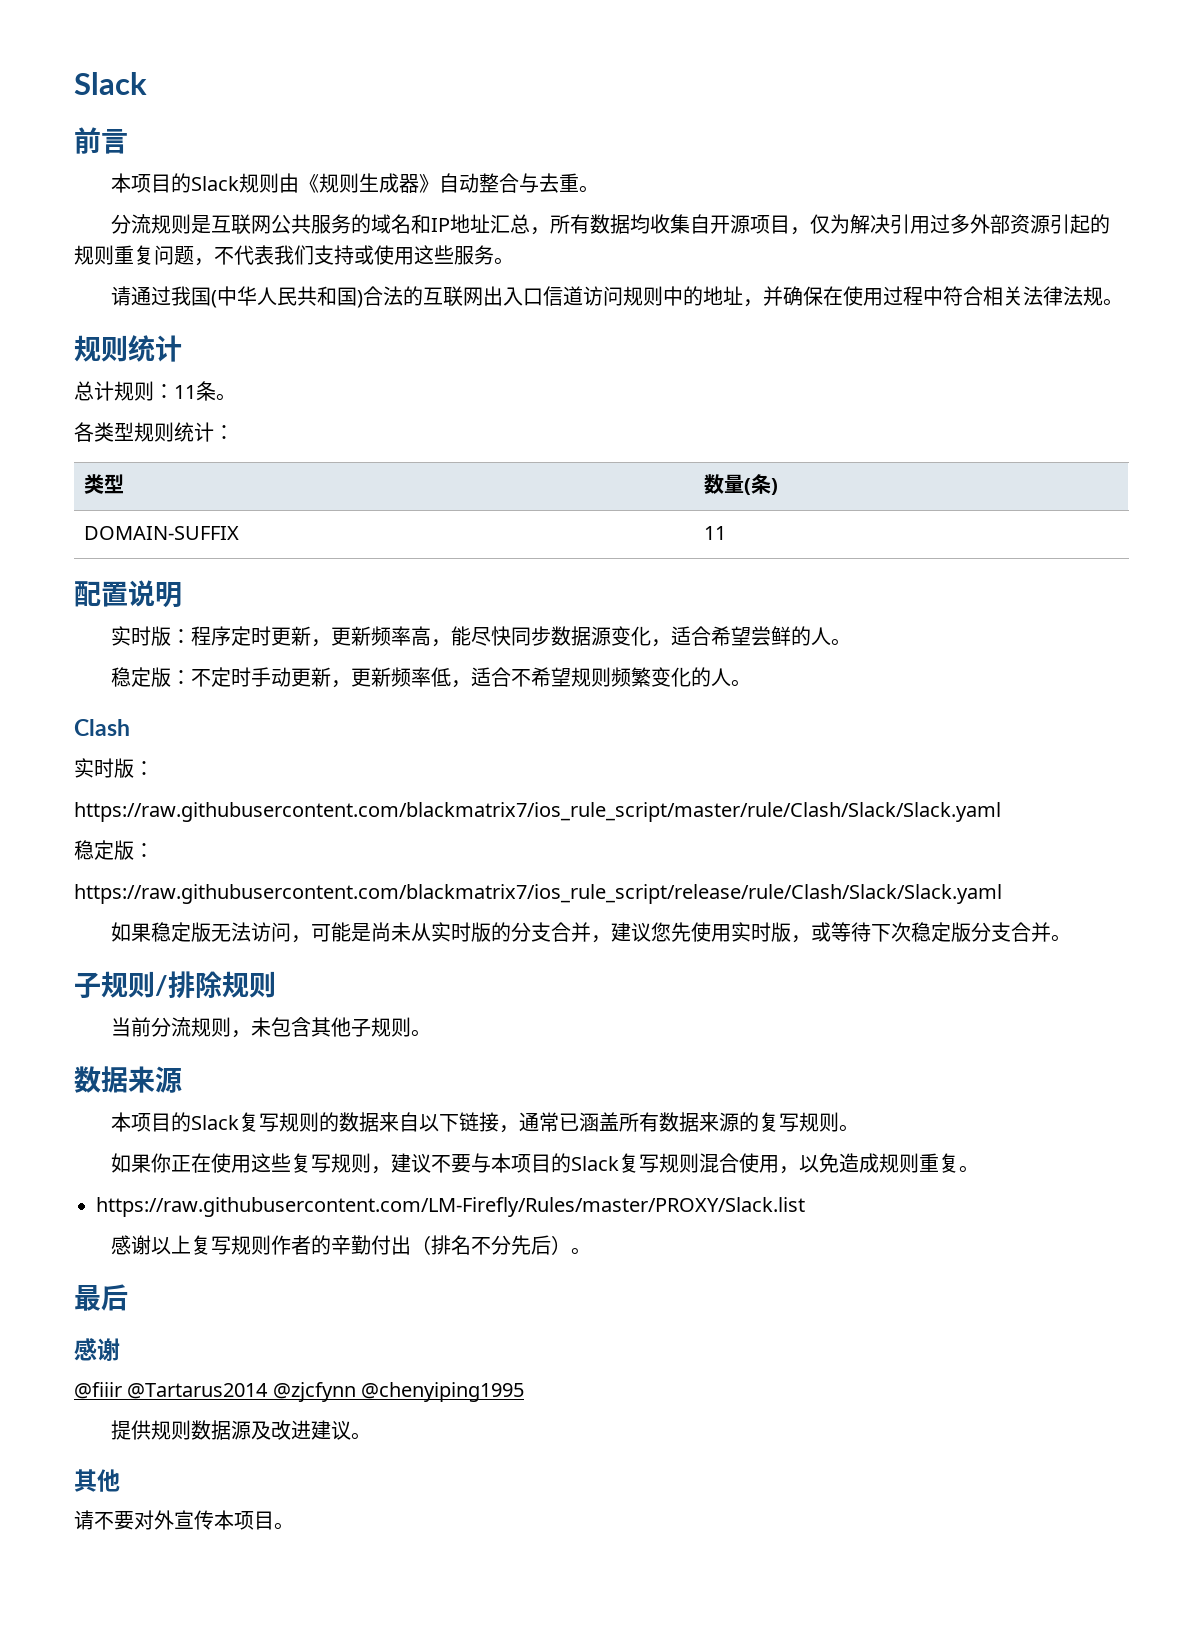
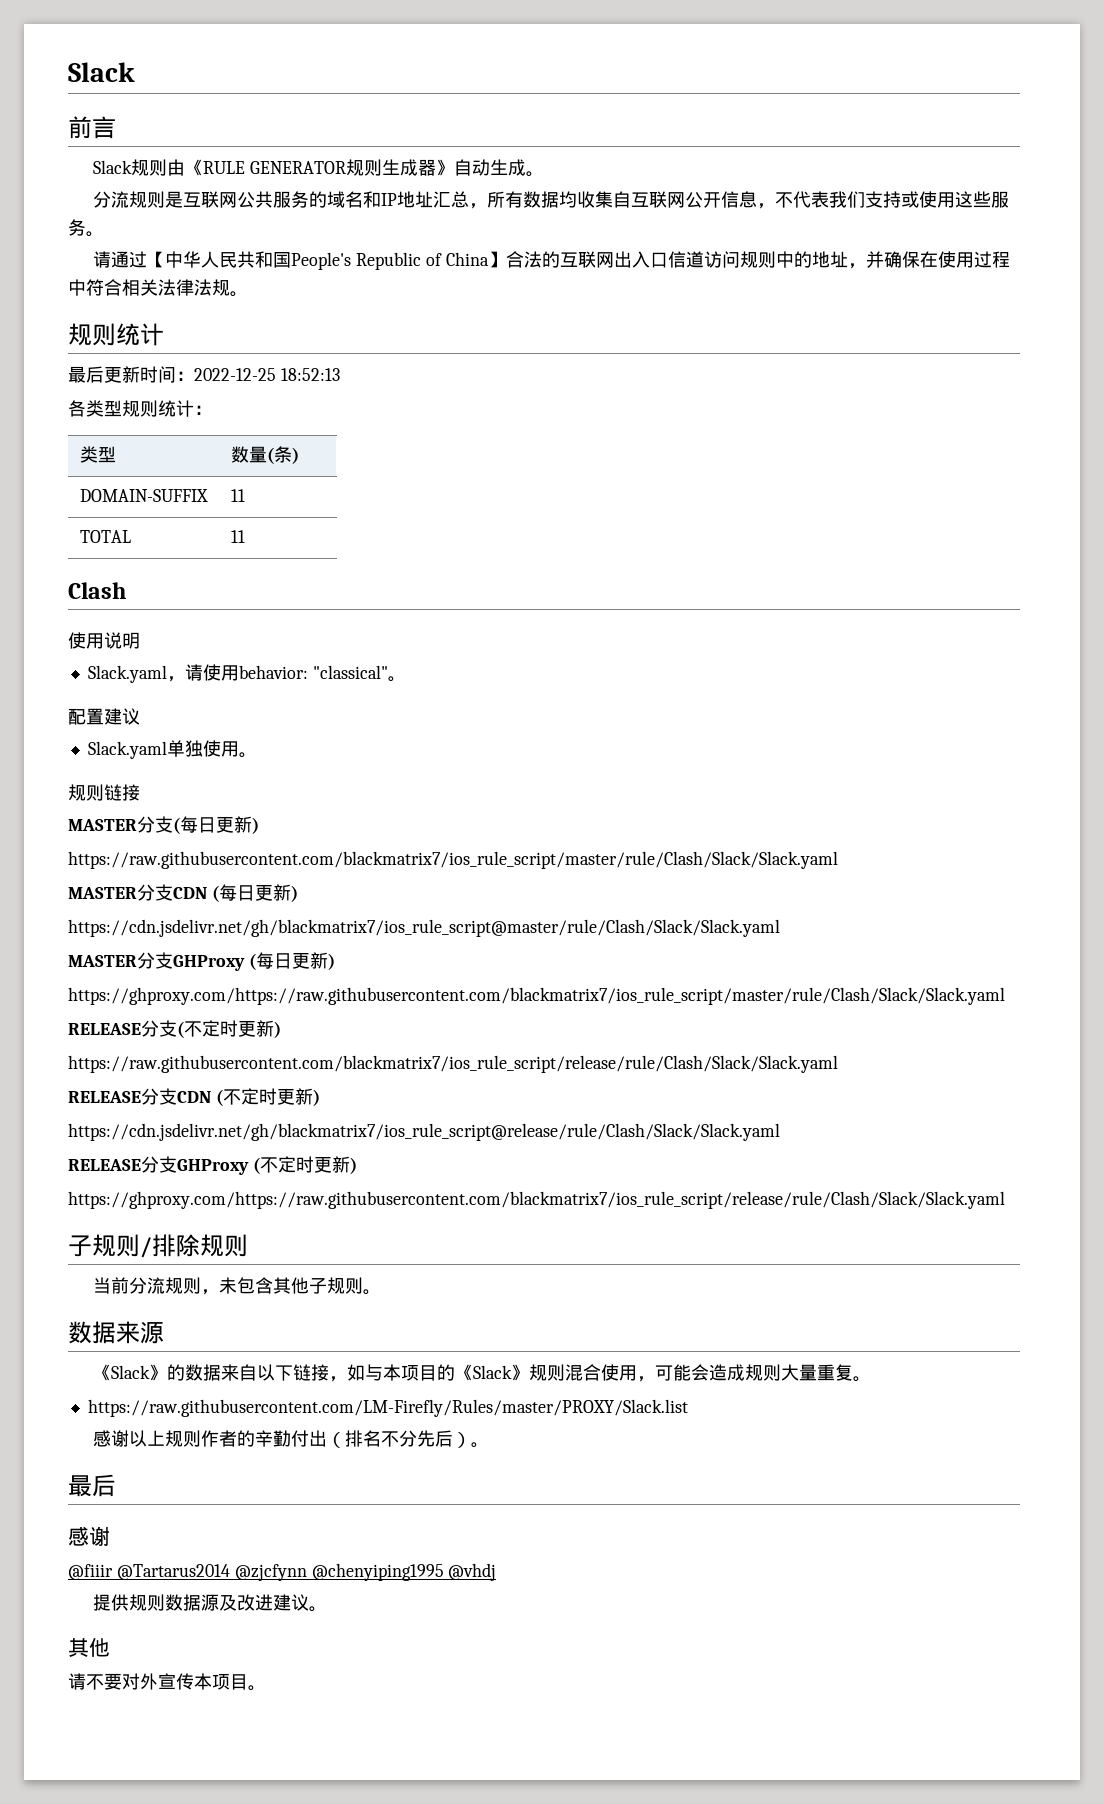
[111,173,192,193] 本项目的 -> (116, 127) none
(320, 183) none -> [203,161,347,174] RULE GENERATOR
[479,173,580,193] 整合与去重 -> [490,159,527,176] 生成
[710,214,1111,235] [74,245,194,265] 开源项目，仅为解决引用过多外部资源引起的规则重复问题 -> [631,191,758,208] 互联网公开信息
[171,286,218,308] 我国( -> [147,251,166,268] 【
[357,290,364,308] ) -> [291,251,506,270] People's Republic of China】
[74,381,236,401] 总计规则：11条。 -> [68,366,340,383] 最后更新时间：2022-12-25 18:52:13
[74,580,182,608] [111,626,852,647] [111,667,752,688] [74,719,130,736] [74,758,154,778] [74,802,1001,822] [74,840,154,860] [74,884,1002,904] [111,922,1072,943] // 配置说明 // 实时版：程序定时更新，更新频率高，能尽快同步数据源变化，适合希望尝鲜的人。 // 稳定版：不定时手动更新，更新频率低，适合不希望规则频繁变化的人。 // Clash // 实时版： // https://raw.githubusercontent.com/blackmatrix7/ios_rule_script/master/rule/Clash/Slack/Slack.yaml // 稳定版： // https://raw.githubusercontent.com/blackmatrix7/ios_rule_script/release/rule/Clash/Slack/Slack.yaml // 如果稳定版无法访问，可能是尚未从实时版的分支合并，建议您先使用实时版，或等待下次稳定版分支合并。 -> [79,530,131,543] [230,530,245,543] [68,582,126,599] [68,632,140,649] [87,664,406,683] [68,708,140,725] [87,740,257,759] [68,784,140,801] [68,816,259,834] [68,851,838,869] [68,884,298,902] [68,919,780,937] [68,952,335,971] [68,987,1005,1005] [68,1020,281,1038] [68,1055,838,1073] [68,1088,320,1106] [68,1123,780,1141] [68,1156,357,1175] [68,1191,1005,1209] // TOTAL | 11 // Clash // 使用说明 // Slack.yaml，请使用behavior: "classical"。 // 配置建议 // Slack.yaml单独使用。 // 规则链接 // MASTER分支(每日更新) // https://raw.githubusercontent.com/blackmatrix7/ios_rule_script/master/rule/Clash/Slack/Slack.yaml // MASTER分支CDN (每日更新) // https://cdn.jsdelivr.net/gh/blackmatrix7/ios_rule_script@master/rule/Clash/Slack/Slack.yaml // MASTER分支GHProxy (每日更新) // https://ghproxy.com/https://raw.githubusercontent.com/blackmatrix7/ios_rule_script/master/rule/Clash/Slack/Slack.yaml // RELEASE分支(不定时更新) // https://raw.githubusercontent.com/blackmatrix7/ios_rule_script/release/rule/Clash/Slack/Slack.yaml // RELEASE分支CDN (不定时更新) // https://cdn.jsdelivr.net/gh/blackmatrix7/ios_rule_script@release/rule/Clash/Slack/Slack.yaml // RELEASE分支GHProxy (不定时更新) // https://ghproxy.com/https://raw.githubusercontent.com/blackmatrix7/ios_rule_script/release/rule/Clash/Slack/Slack.yaml
[111,1112,320,1132] 本项目的Slack复写规则 -> [93,1364,168,1381] 《Slack》
[519,1112,860,1132] [111,1153,472,1174] 通常已涵盖所有数据来源的复写规则。 // 如果你正在使用这些复写规则，建议不要 -> [347,1364,366,1381] 如
[571,1153,660,1173] Slack复写 -> [455,1364,530,1381] 《Slack》
[799,1153,840,1173] 以免 -> [655,1364,710,1381] 可能会
(920, 1163) none -> [781,1364,818,1381] 大量
[191,1235,232,1255] 复写 -> (166, 1438) none
(525, 1392) none -> [448,1563,497,1581] @vhdj

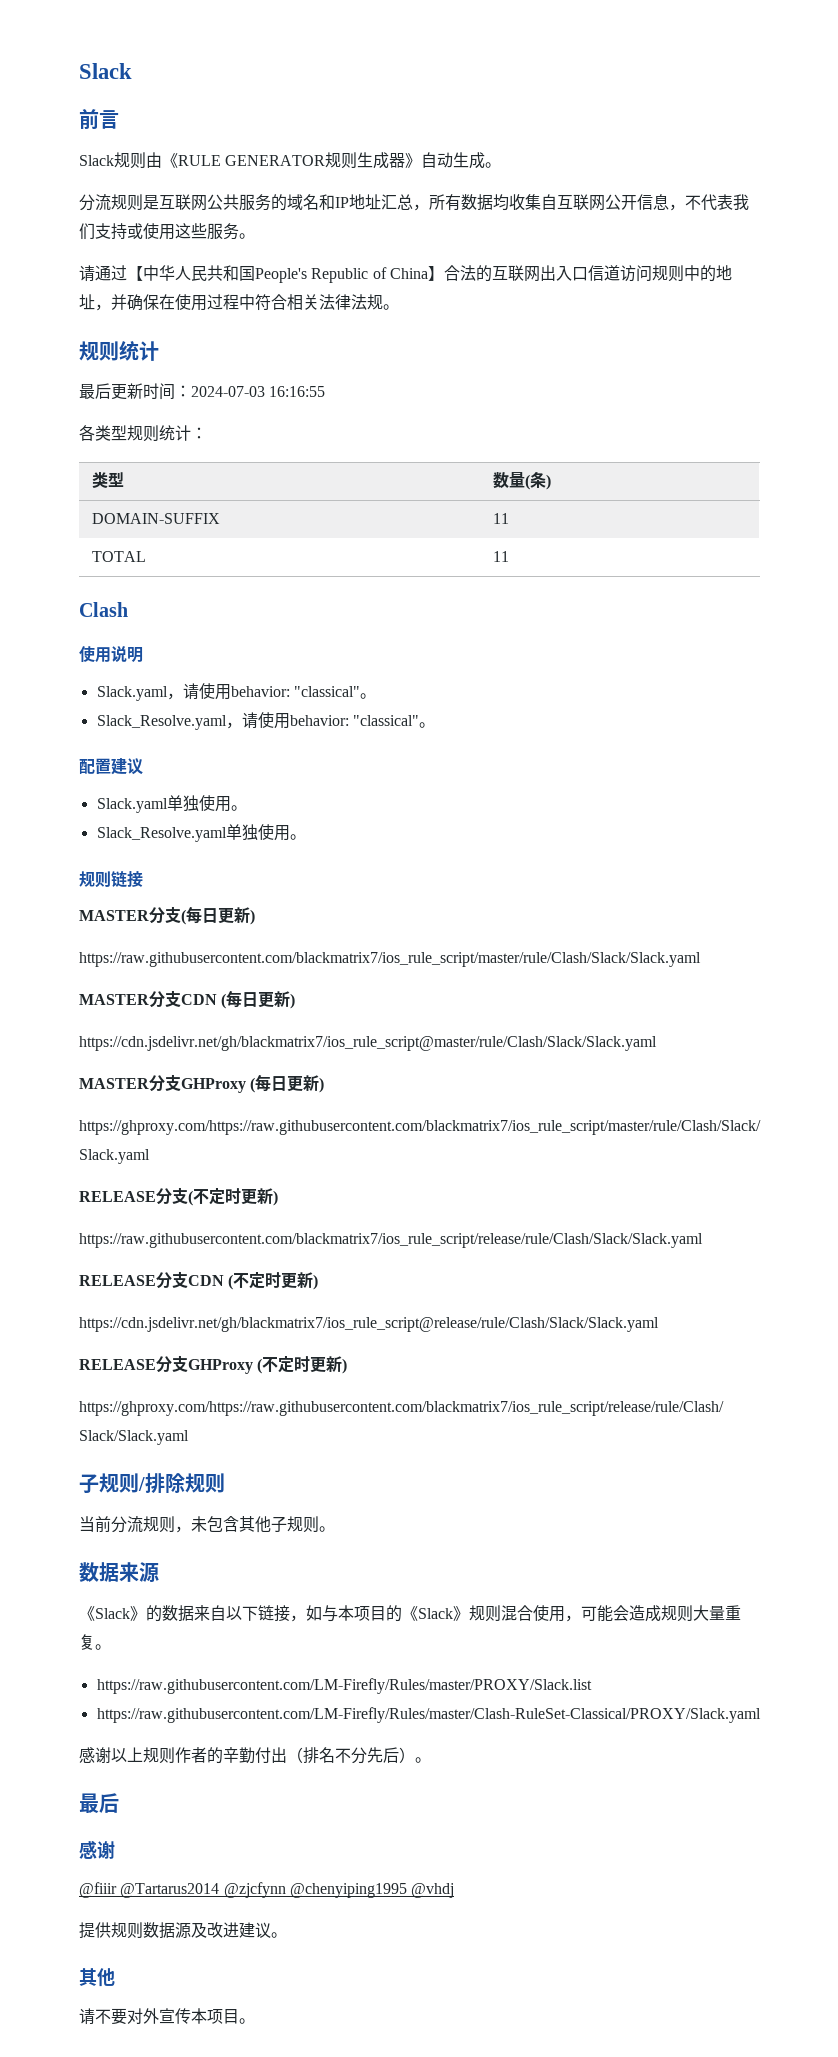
[194,368,340,381] 2022-12-25 18:52:13 -> [191,386,326,397] 2024-07-03 16:16:55
(406, 679) none -> [96,712,435,730] // Slack_Resolve.yaml，请使用behavior: "classical"。
(257, 755) none -> [96,824,306,842] // Slack_Resolve.yaml单独使用。
(688, 1408) none -> [96,1707,761,1723] // https://raw.githubusercontent.com/LM-Firefly/Rules/master/Clash-RuleSet-Classical/PROXY/Slack.yaml

